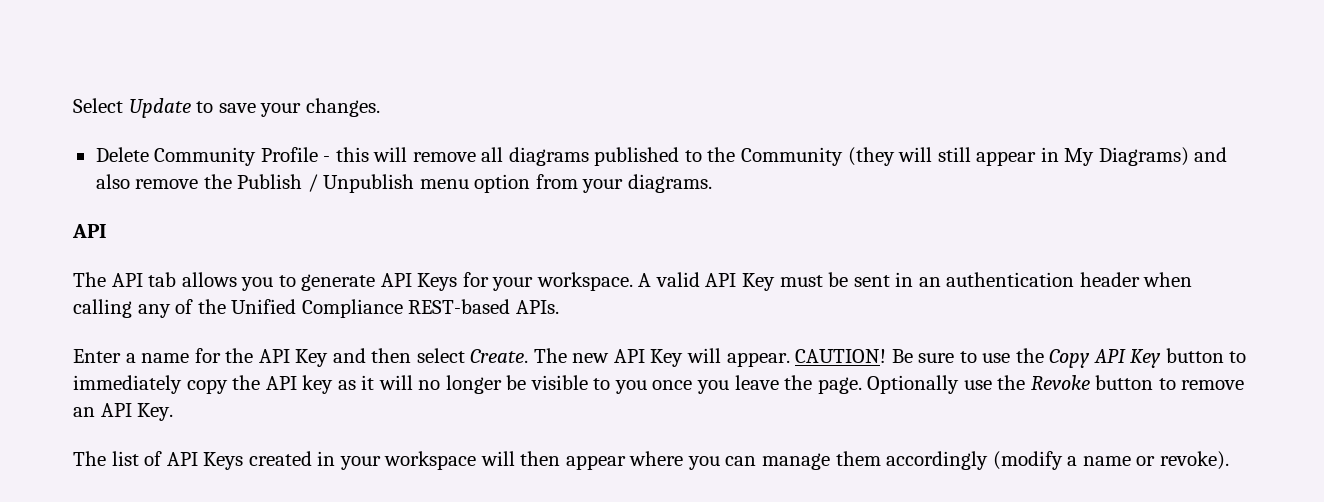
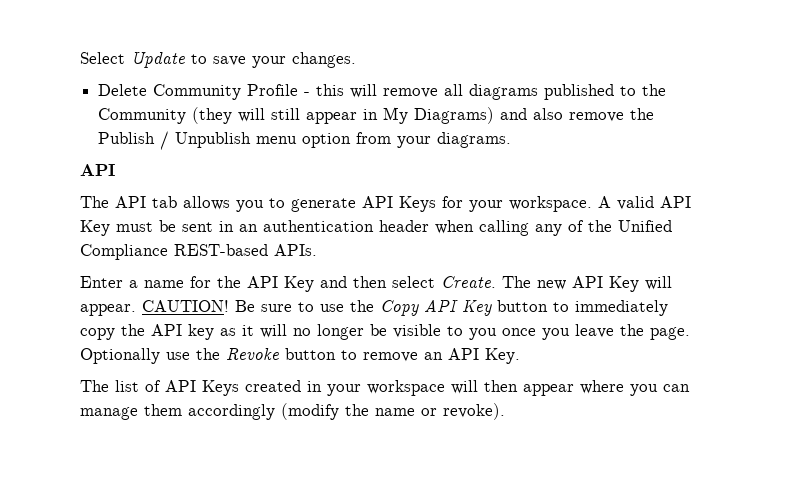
[1067,456,1078,466] a -> [345,404,369,416] the

